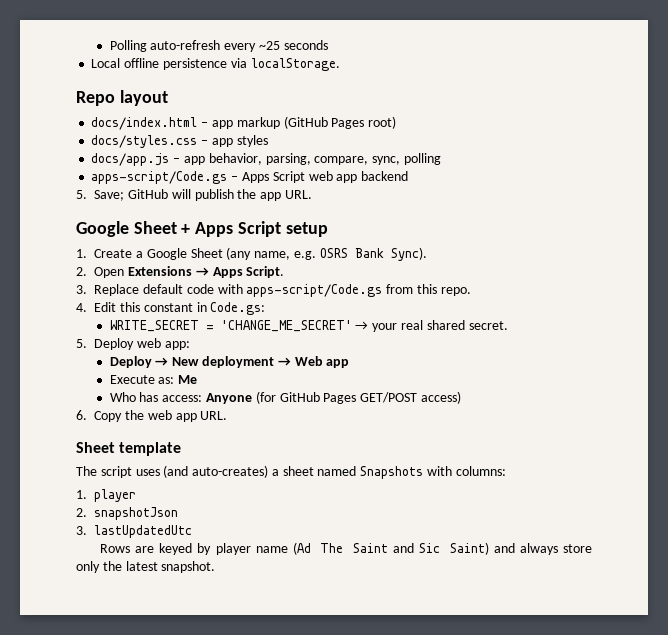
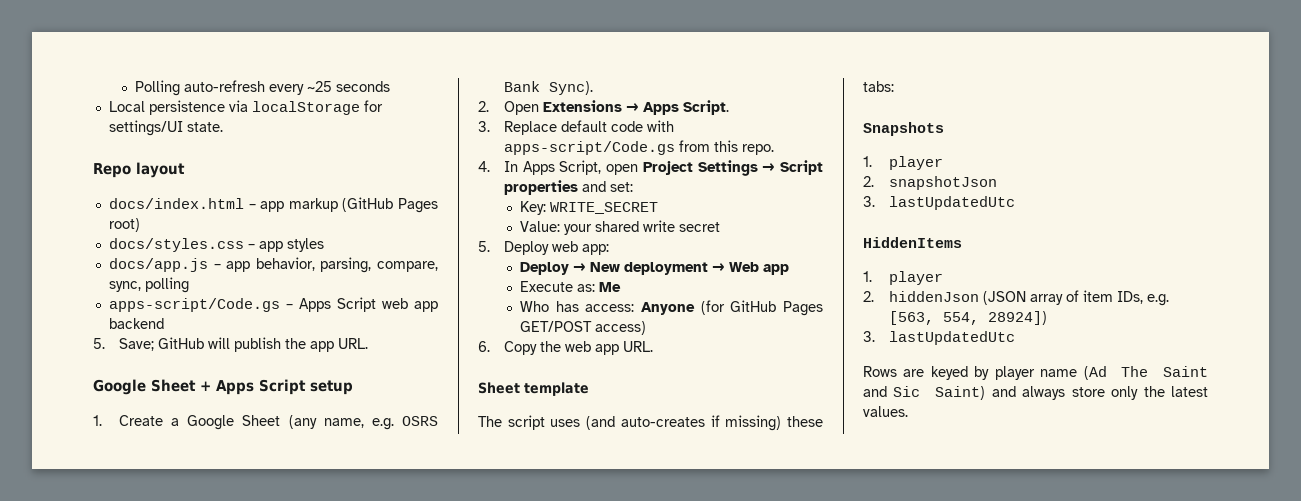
[124,58,160,68] offline -> (145, 106) none
[250,58,340,71] localStorage. -> [251,100,383,115] [108,120,223,136] localStorage for settings/UI state.
[94,302,266,315] [109,320,508,332] Edit this constant in Code.gs: // WRITE_SECRET = 'CHANGE_ME_SECRET' → your real shared secret. -> [503,160,823,176] [503,180,633,195] [519,201,658,215] [519,220,720,235] In Apps Script, open Project Settings → Script properties and set: // Key: WRITE_SECRET // Value: your shared write secret
[192,465,357,478] auto-creates) a sheet named -> [620,415,823,431] [863,81,894,92] auto-creates if missing) these tabs: //
[427,466,506,476] with columns: -> (944, 129) none
(193, 531) none -> [863,237,962,248] [863,271,943,285] [863,290,1169,306] [888,311,1047,325] [863,331,1015,345] // HiddenItems // 1. player // 2. hiddenJson (JSON array of item IDs, e.g. [563, 554, 28924]) // 3. lastUpdatedUtc
[161,561,216,573] snapshot. -> [863,406,908,417] values.

